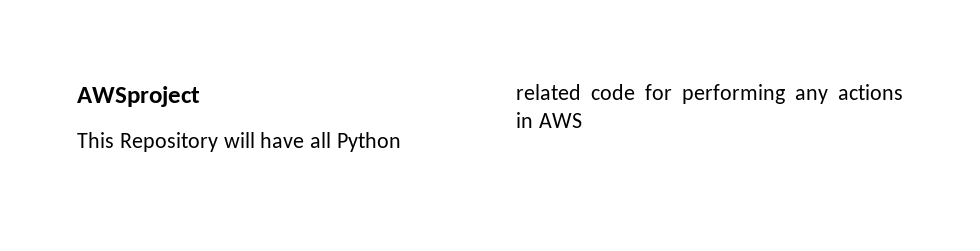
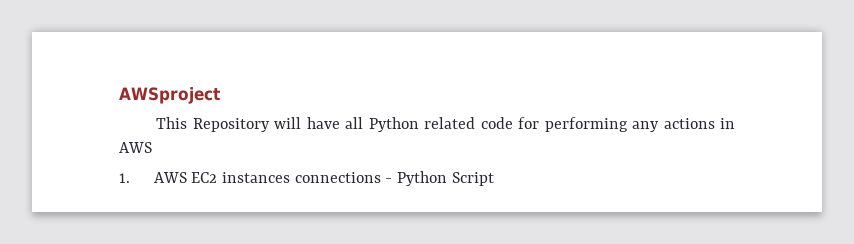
(582, 120) none -> [119,171,494,186] // 1. AWS EC2 instances connections - Python Script

